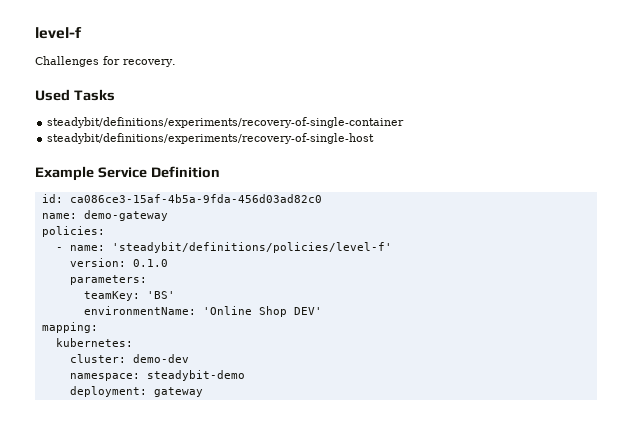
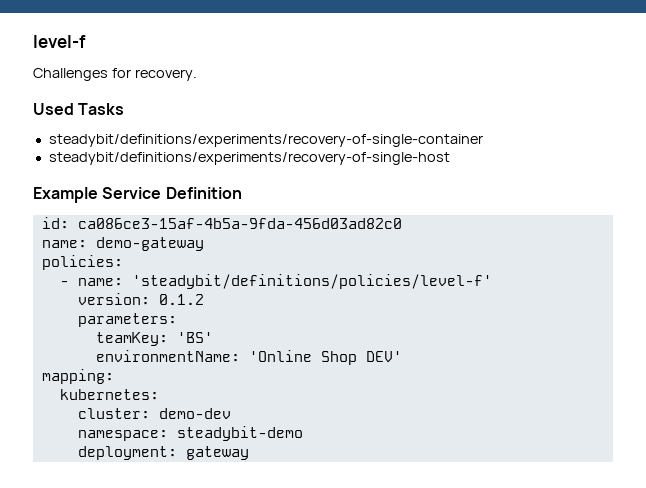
[132,259,168,267] 0.1.0 -> [158,294,204,305] 0.1.2

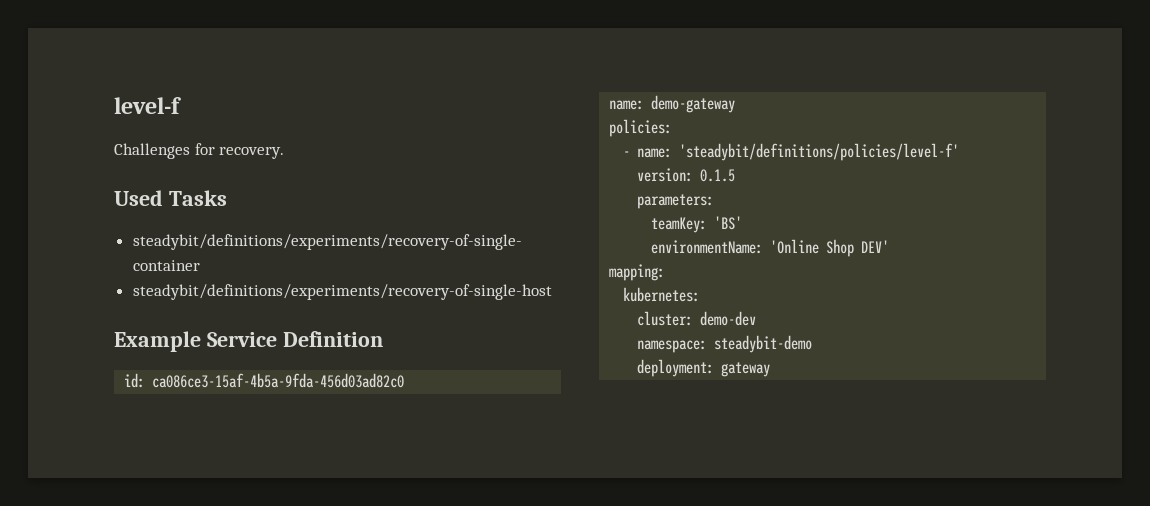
[158,294,204,305] 0.1.2 -> [700,169,736,182] 0.1.5

